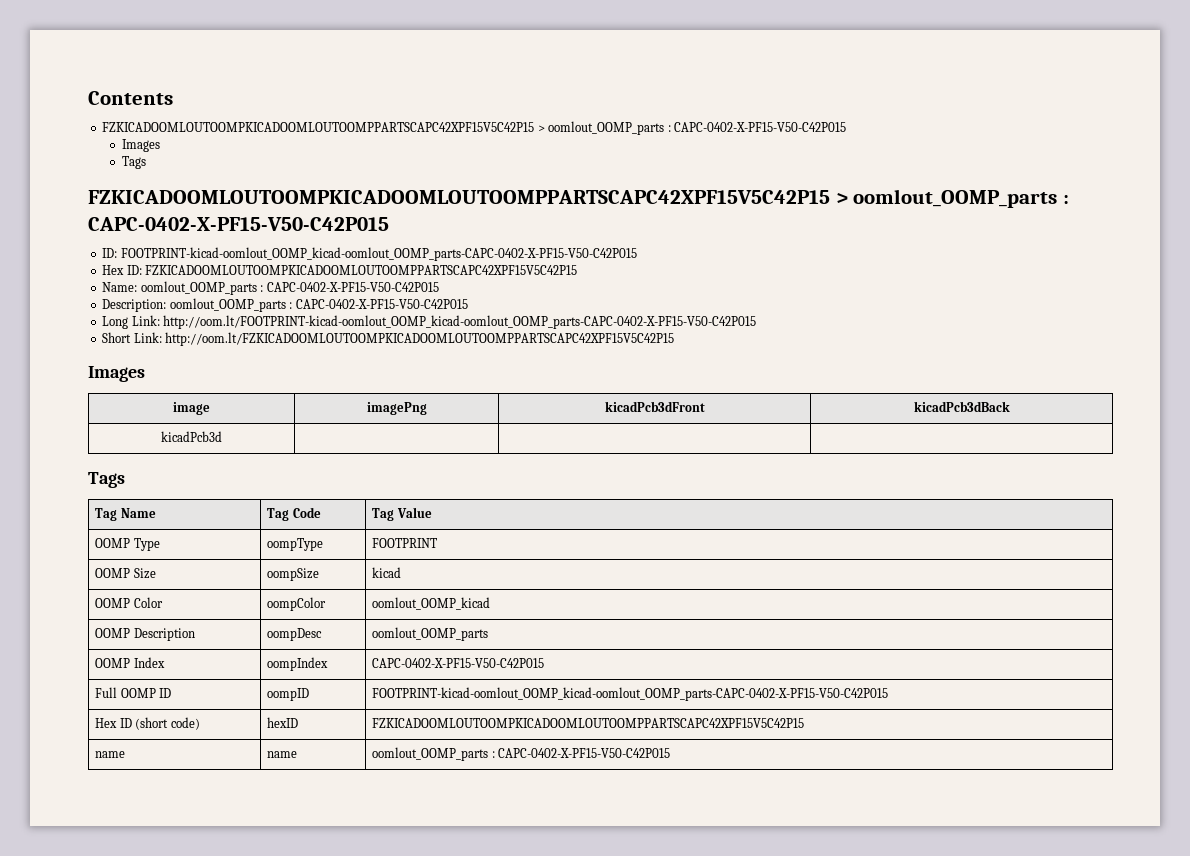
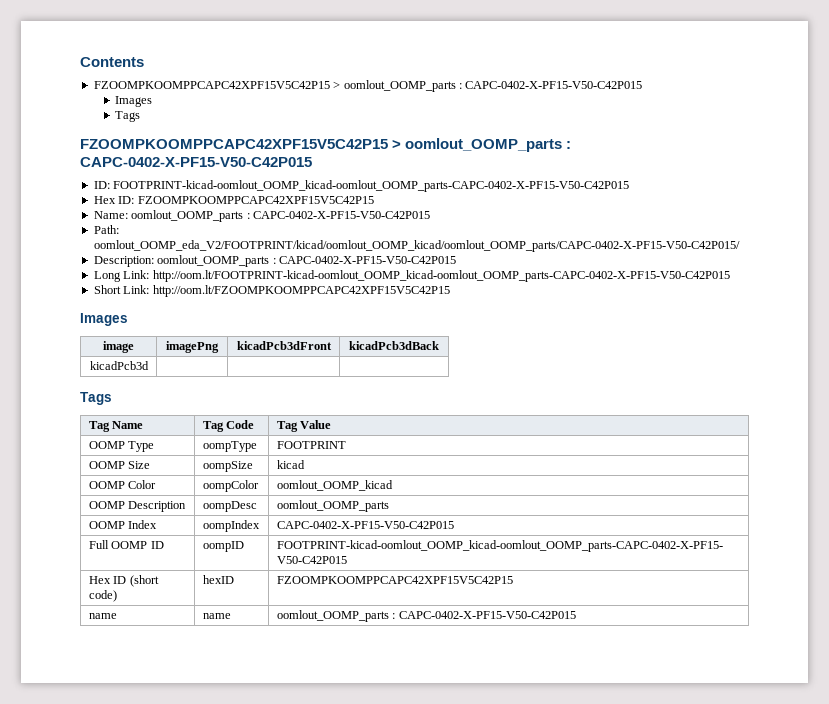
[102,122,535,132] FZKICADOOMLOUTOOMPKICADOOMLOUTOOMPPARTSCAPC42XPF15V5C42P15 -> [93,81,330,89] FZOOMPKOOMPPCAPC42XPF15V5C42P15
[88,190,830,204] FZKICADOOMLOUTOOMPKICADOOMLOUTOOMPPARTSCAPC42XPF15V5C42P15 -> [80,139,388,149] FZOOMPKOOMPPCAPC42XPF15V5C42P15
[145,265,578,275] FZKICADOOMLOUTOOMPKICADOOMLOUTOOMPPARTSCAPC42XPF15V5C42P15 -> [137,196,374,204] FZOOMPKOOMPPCAPC42XPF15V5C42P15
(439, 287) none -> [93,225,119,234] [93,240,740,252] // Path: oomlout_OOMP_eda_V2/FOOTPRINT/kicad/oomlout_OOMP_kicad/oomlout_OOMP_parts/CAPC-0402-X-PF15-V50-C42P015/
[165,332,675,346] http://oom.lt/FZKICADOOMLOUTOOMPKICADOOMLOUTOOMPPARTSCAPC42XPF15V5C42P15 -> [152,285,450,297] http://oom.lt/FZOOMPKOOMPPCAPC42XPF15V5C42P15
[372,718,805,728] FZKICADOOMLOUTOOMPKICADOOMLOUTOOMPPARTSCAPC42XPF15V5C42P15 -> [276,576,513,584] FZOOMPKOOMPPCAPC42XPF15V5C42P15

